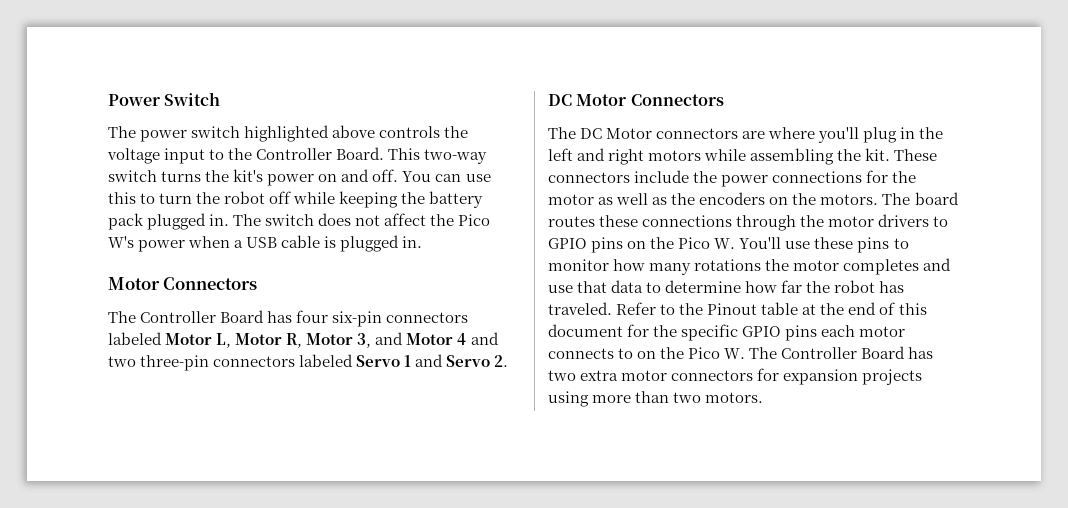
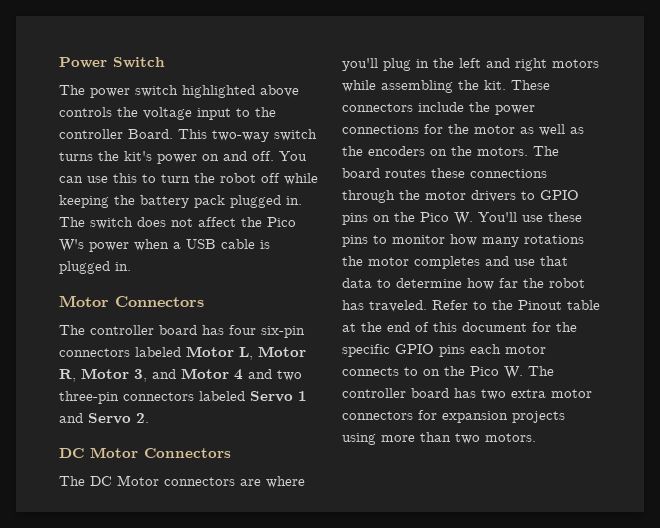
[256,148,333,160] Controller -> [59,129,123,139] controller
[140,310,265,323] Controller Board -> [90,325,197,335] controller board
[781,346,906,359] Controller Board -> [342,388,449,398] controller board

